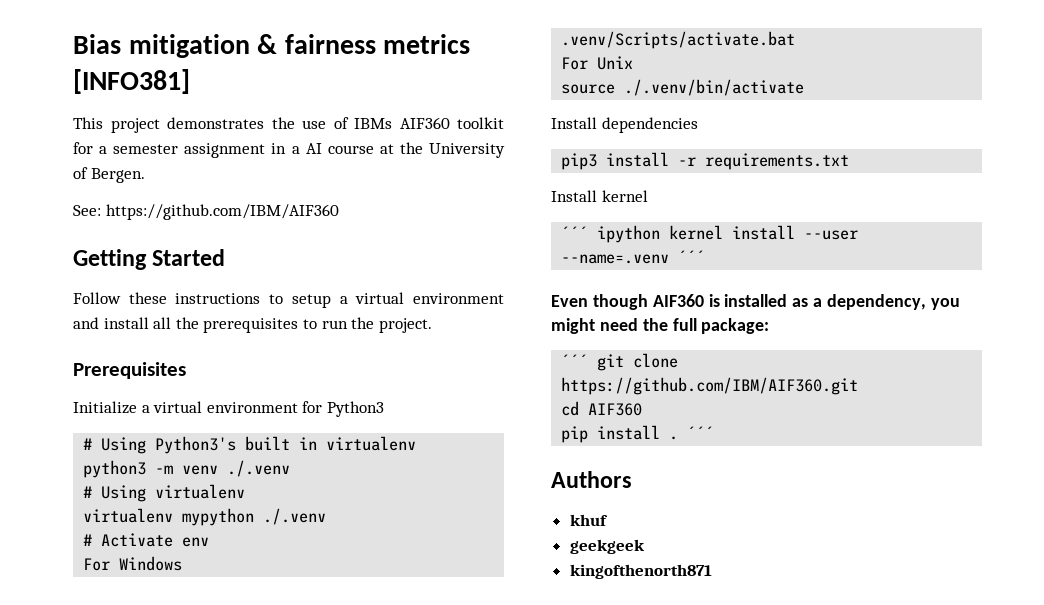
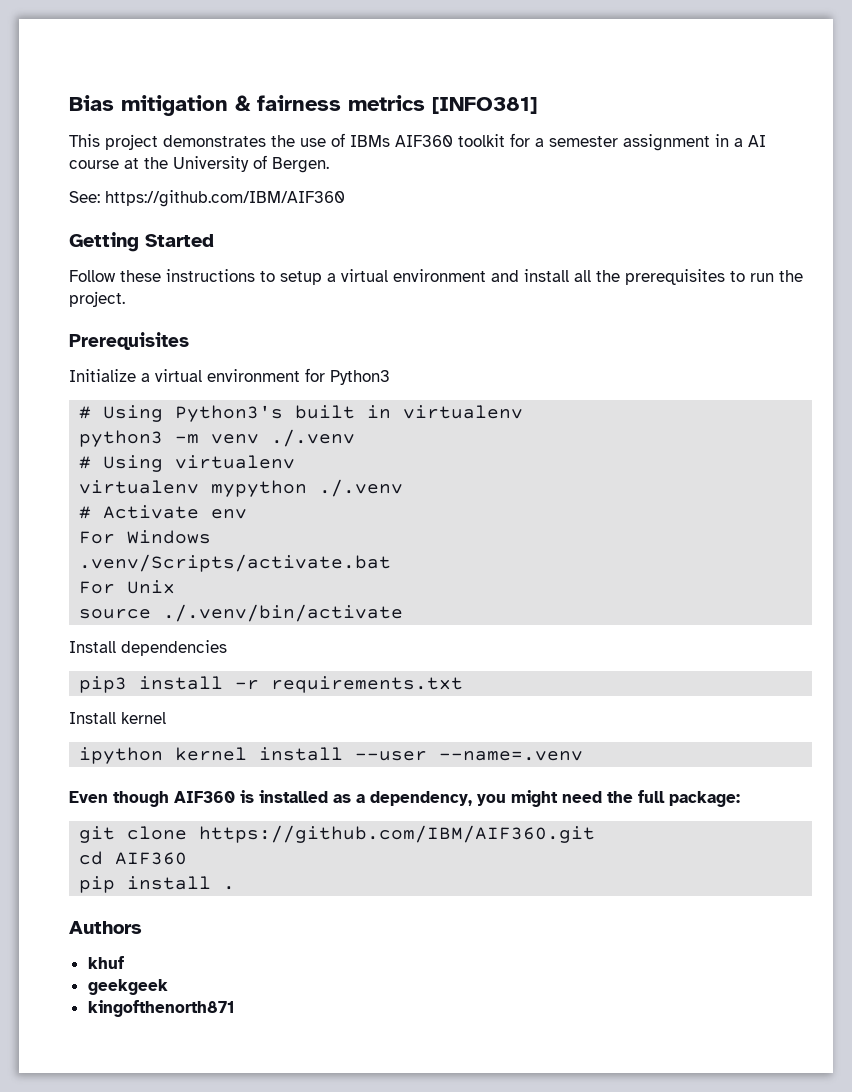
[561,226,589,239] ´´´ -> (166, 718) none
[678,250,706,263] ´´´ -> (584, 756) none
[561,354,589,367] ´´´ -> (740, 799) none
[687,426,715,439] ´´´ -> (236, 888) none

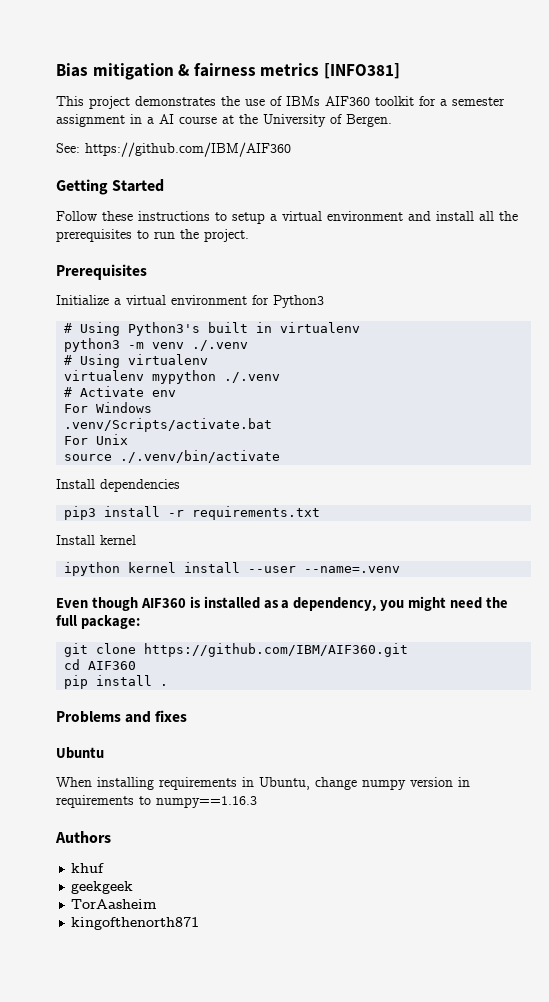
(236, 888) none -> [56,710,188,723] [56,747,104,759] [56,777,470,790] [56,795,257,808] // Problems and fixes // Ubuntu // When installing requirements in Ubuntu, change numpy version in requirements to numpy==1.16.3
(168, 987) none -> [71,899,158,909] // TorAasheim

